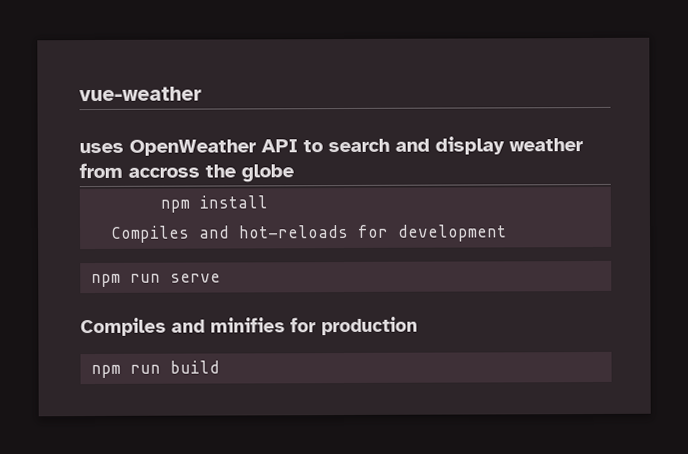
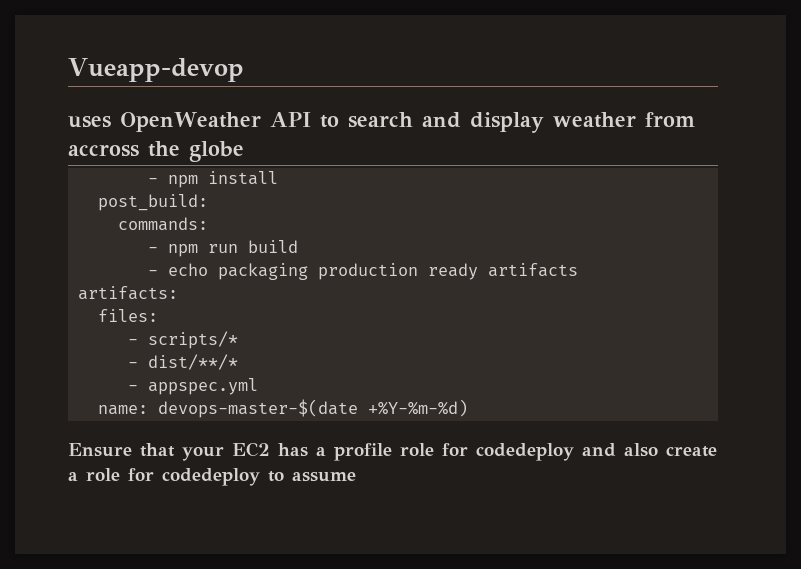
[79,86,202,102] vue-weather -> [68,58,244,82] Vueapp-devop
(294, 173) none -> [147,178,158,184] -
[109,224,507,243] [90,273,221,288] [80,316,418,337] [90,360,220,379] Compiles and hot-reloads for development // npm run serve // Compiles and minifies for production // npm run build -> [97,194,208,211] [117,217,208,231] [147,240,298,257] [147,263,578,280] [77,286,178,300] [97,309,158,322] [127,331,238,349] [127,354,238,370] [127,378,258,395] [97,399,468,418] [68,442,717,461] [68,468,356,486] post_build: // commands: // - npm run build // - echo packaging production ready artifacts // artifacts: // files: // - scripts/* // - dist/**/* // - appspec.yml // name: devops-master-$(date +%Y-%m-%d) // Ensure that your EC2 has a profile role for codedeploy and also create a role for codedeploy to assume

